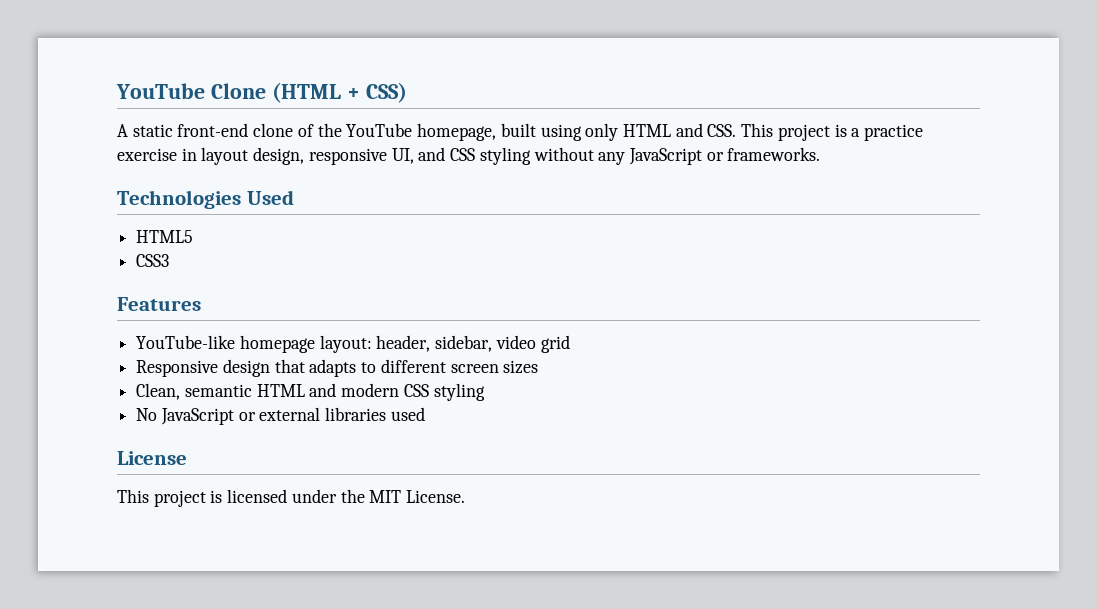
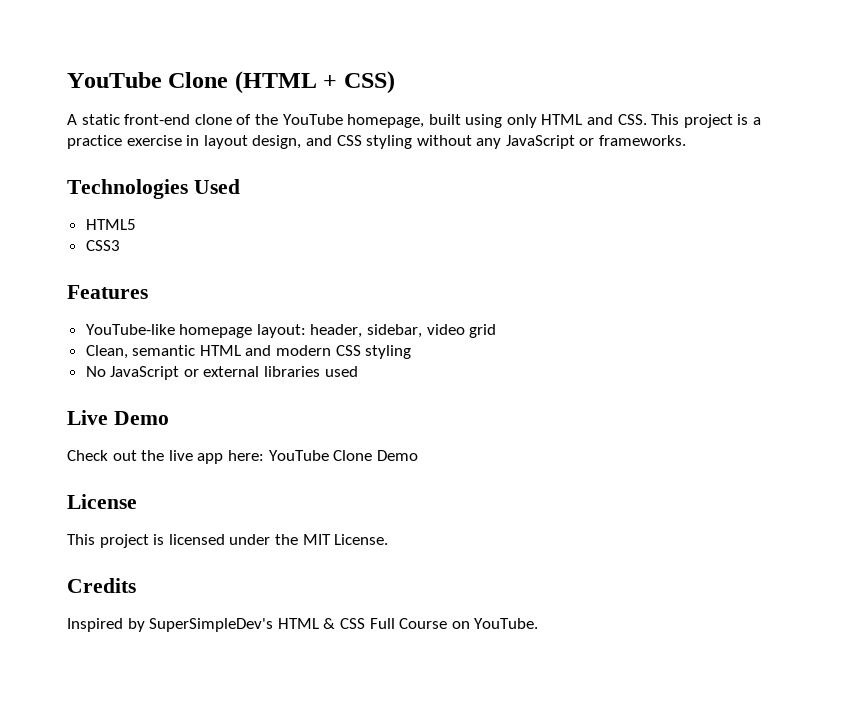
[308,148,414,165] responsive UI, -> (302, 142) none
[136,359,539,377] // Responsive design that adapts to different screen sizes -> (497, 331) none
(425, 414) none -> [67,410,169,425] [67,450,418,464] // Live Demo // Check out the live app here: YouTube Clone Demo
(466, 496) none -> [67,578,136,593] [67,618,539,632] // Credits // Inspired by SuperSimpleDev's HTML & CSS Full Course on YouTube.

